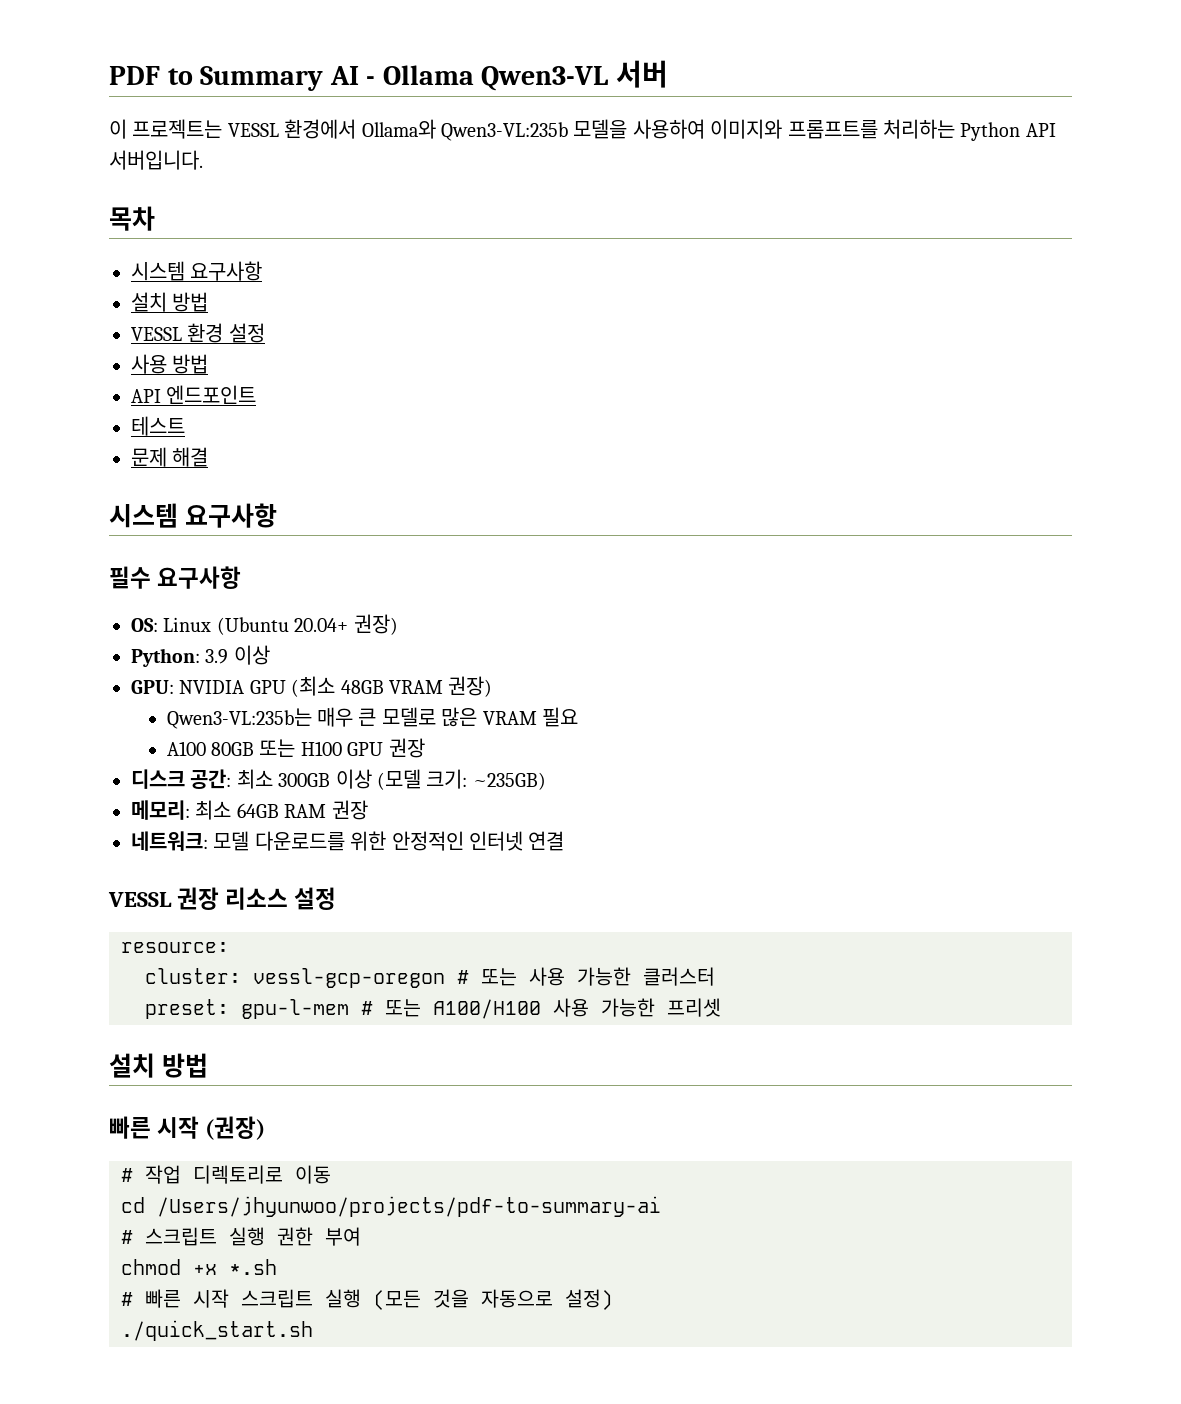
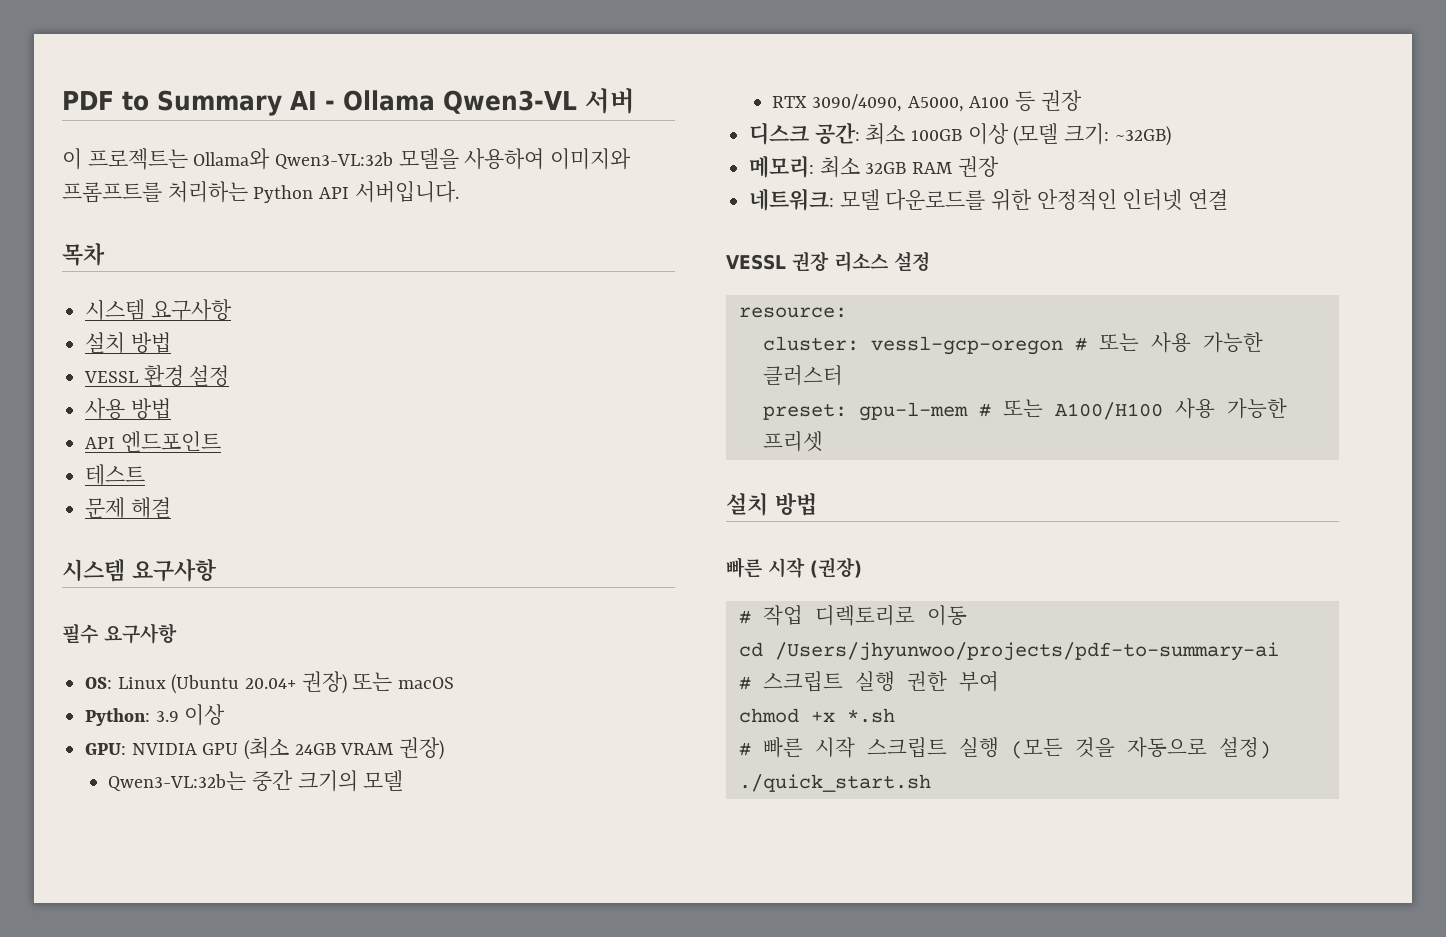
[227,119,568,141] VESSL 환경에서 Ollama와 Qwen3-VL:235b -> [193,148,394,170] Ollama와 Qwen3-VL:32b
(398, 624) none -> [352,672,455,691] 또는 macOS
[340,680,384,694] 48GB -> [294,743,336,755] 24GB
[166,707,578,729] [166,739,384,757] Qwen3-VL:235b는 매우 큰 모델로 많은 VRAM 필요 // A100 80GB 또는 H100 GPU -> [108,770,404,792] [772,91,1036,112] Qwen3-VL:32b는 중간 크기의 모델 // RTX 3090/4090, A5000, A100 등
[278,773,331,787] 300GB -> [911,129,963,141] 100GB
[472,772,546,790] ~235GB) -> [1114,126,1171,146] ~32GB)
[236,803,279,818] 64GB -> [865,162,907,174] 32GB

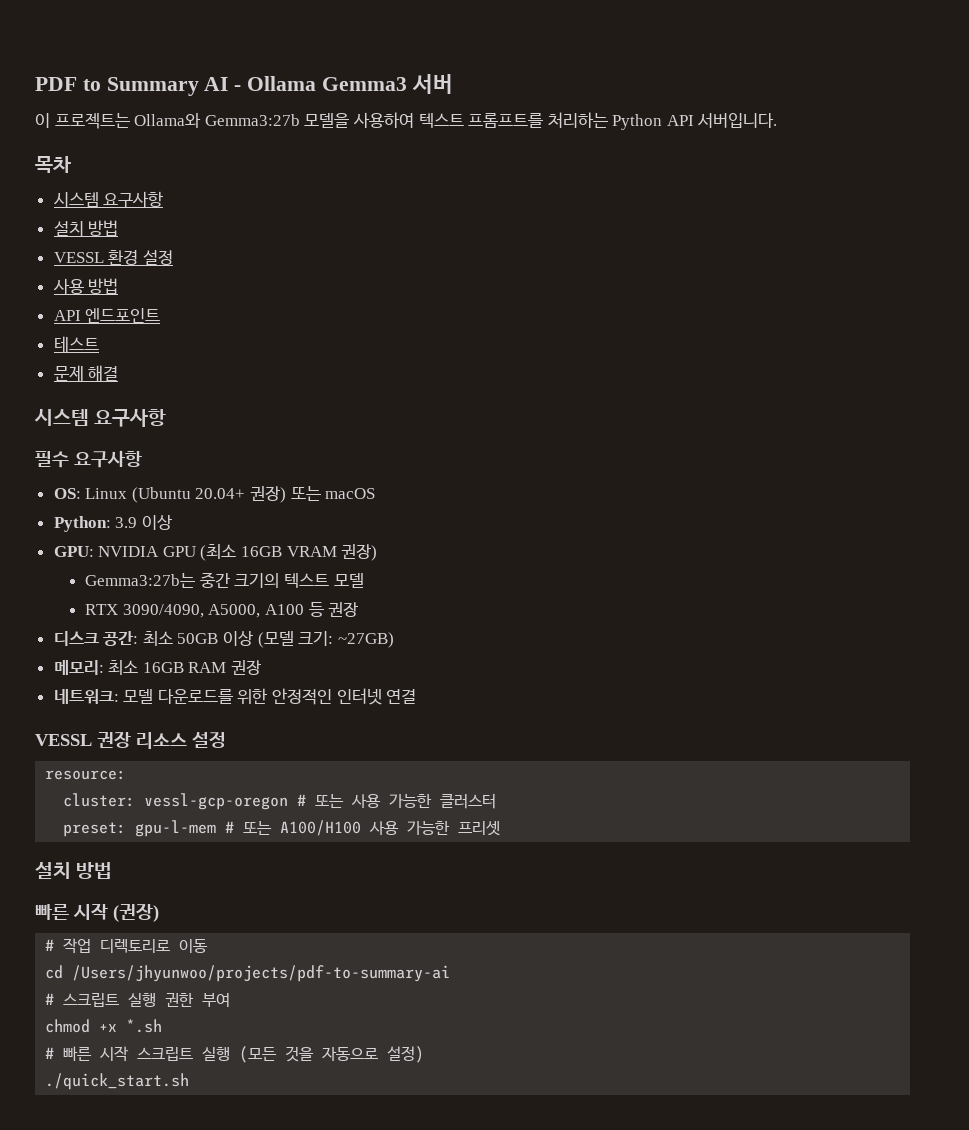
[443,90,577,114] Qwen3-VL -> [321,77,407,91] Gemma3
[275,152,394,169] Qwen3-VL:32b -> [204,114,300,126] Gemma3:27b
[550,148,632,170] 이미지와 -> [418,113,464,128] 텍스트
[294,743,336,755] 24GB -> [241,546,283,557] 16GB
[108,771,247,791] Qwen3-VL:32b는 -> [85,573,196,588] Gemma3:27b는
(358, 781) none -> [284,573,330,588] 텍스트
[911,129,963,141] 100GB -> [177,633,219,644] 50GB
[1114,126,1171,146] ~32GB) -> [337,632,394,648] ~27GB)
[865,162,907,174] 32GB -> [142,662,184,673] 16GB

